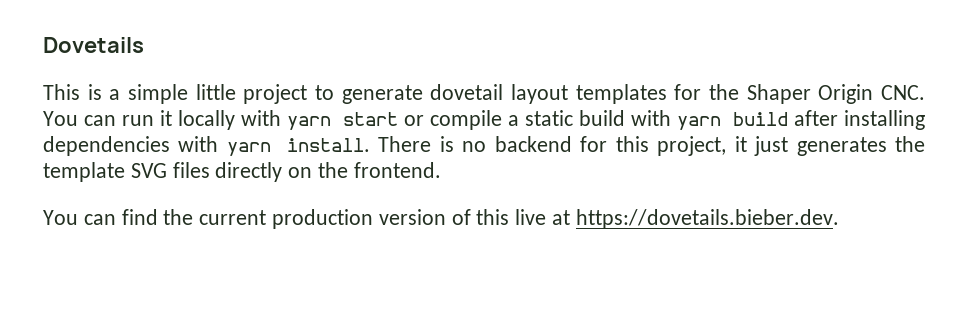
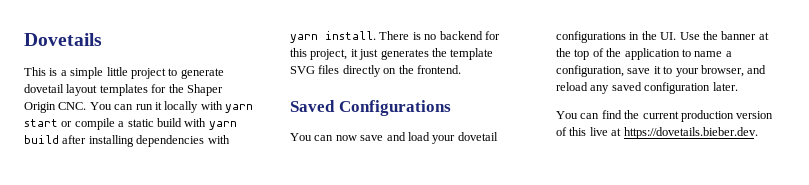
(441, 170) none -> [290,100,451,116] [290,132,498,144] [556,31,769,43] [556,48,732,60] [556,65,767,77] [556,82,738,94] // Saved Configurations // You can now save and load your dovetail configurations in the UI. Use the banner at the top of the application to name a configuration, save it to your browser, and reload any saved configuration later.

